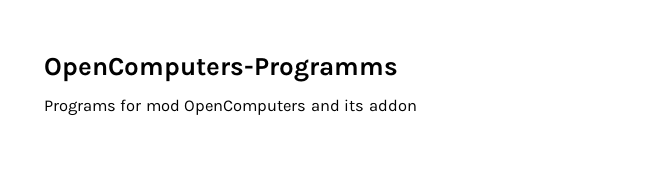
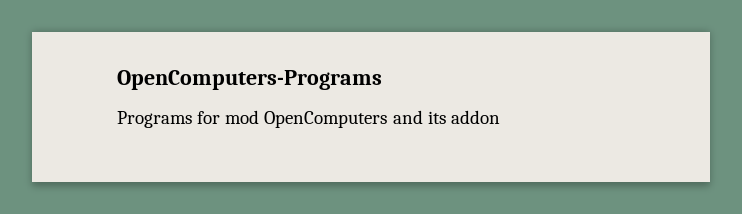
[44,57,398,82] OpenComputers-Programms -> [117,70,382,90] OpenComputers-Programs

